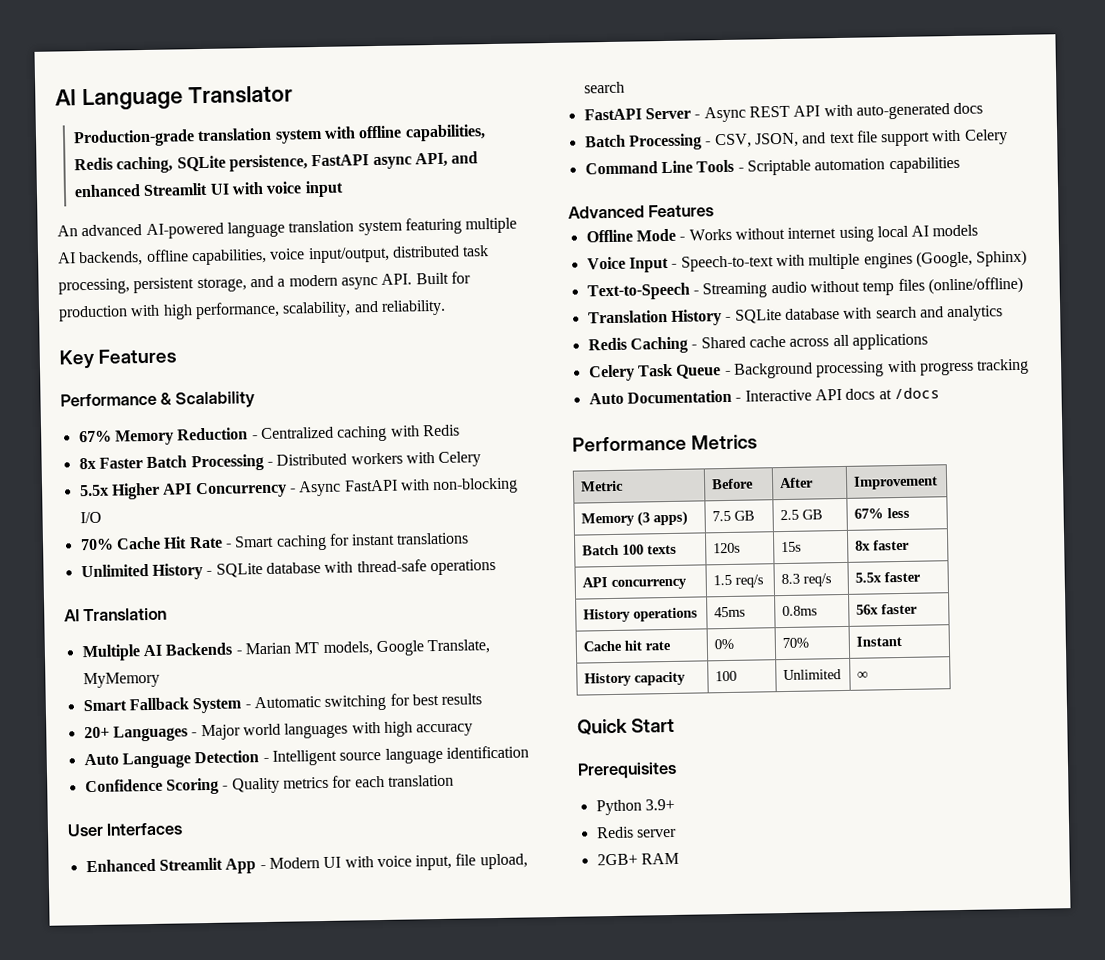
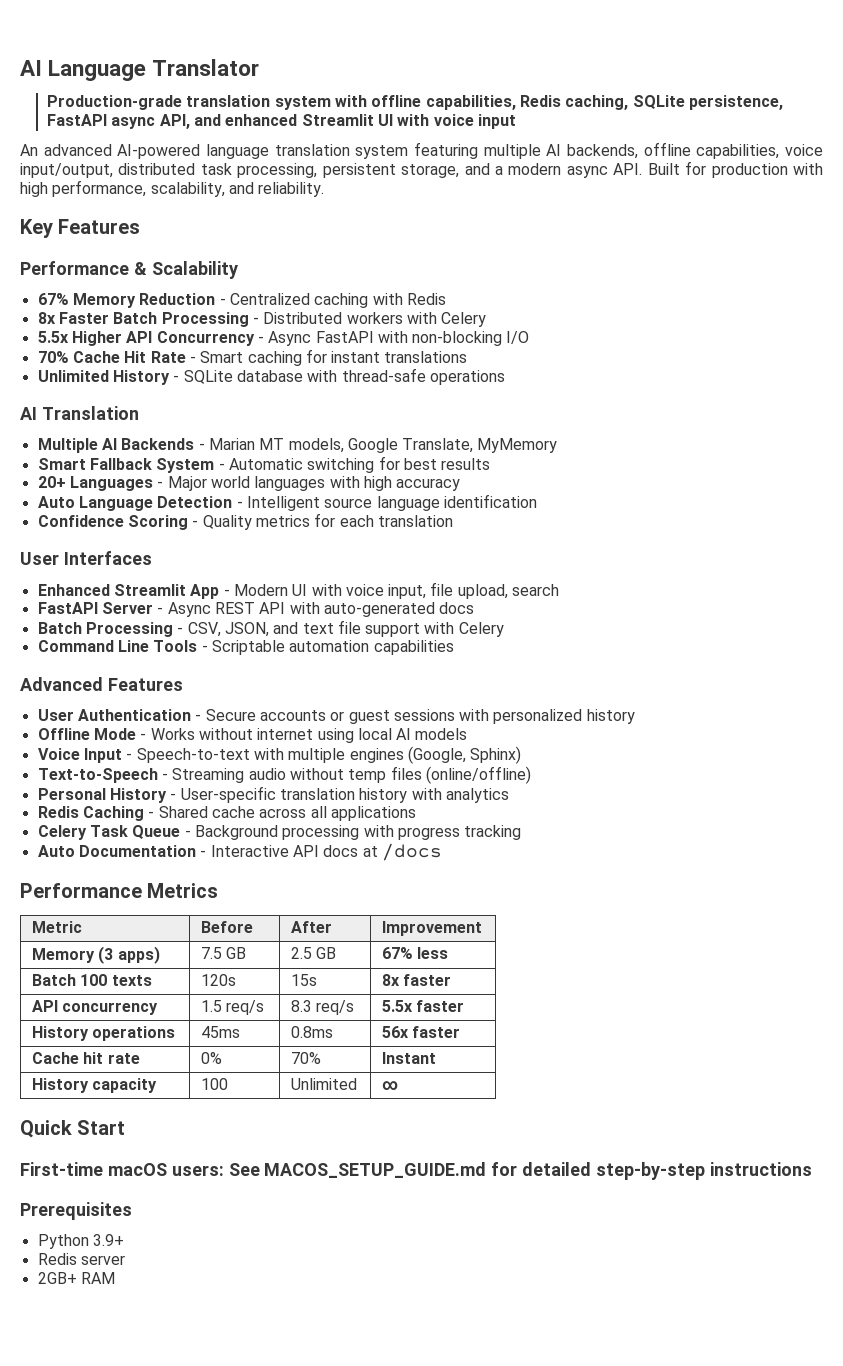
(715, 211) none -> [37,709,635,724] // User Authentication - Secure accounts or guest sessions with personalized history
[587,306,944,326] Translation History - SQLite database with search and -> [37,786,442,803] Personal History - User-specific translation history with
(676, 725) none -> [20,1162,812,1180] // First-time macOS users: See MACOS_SETUP_GUIDE.md for detailed step-by-step instructions

